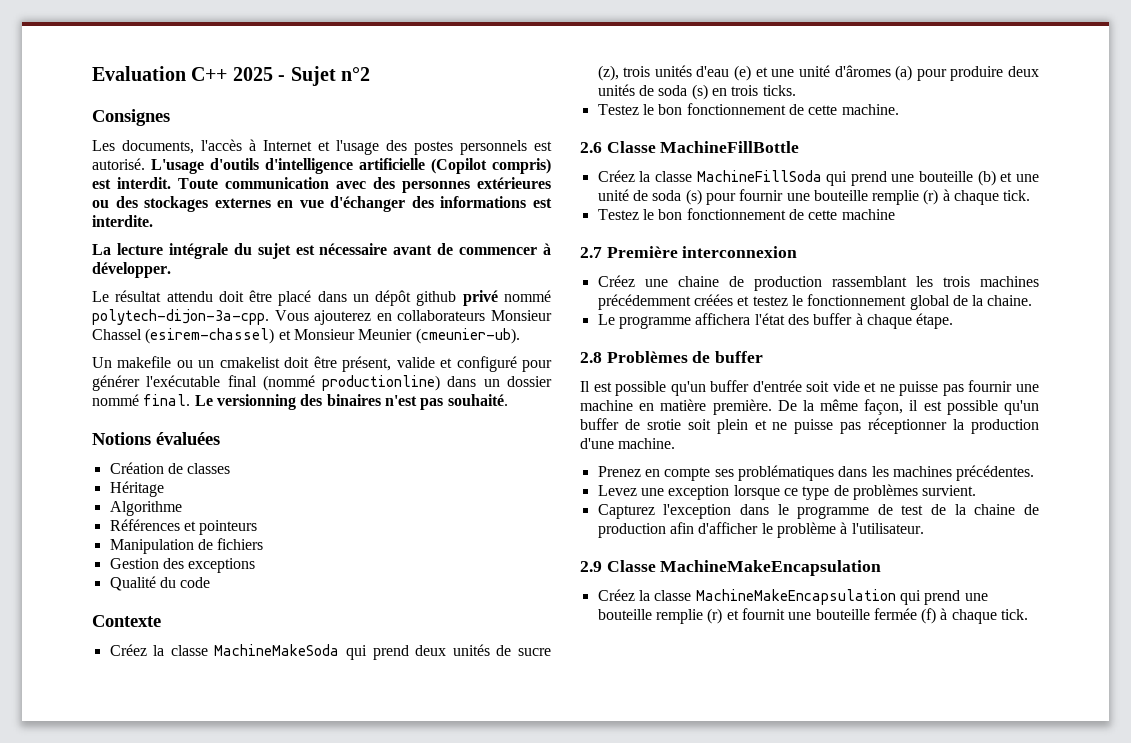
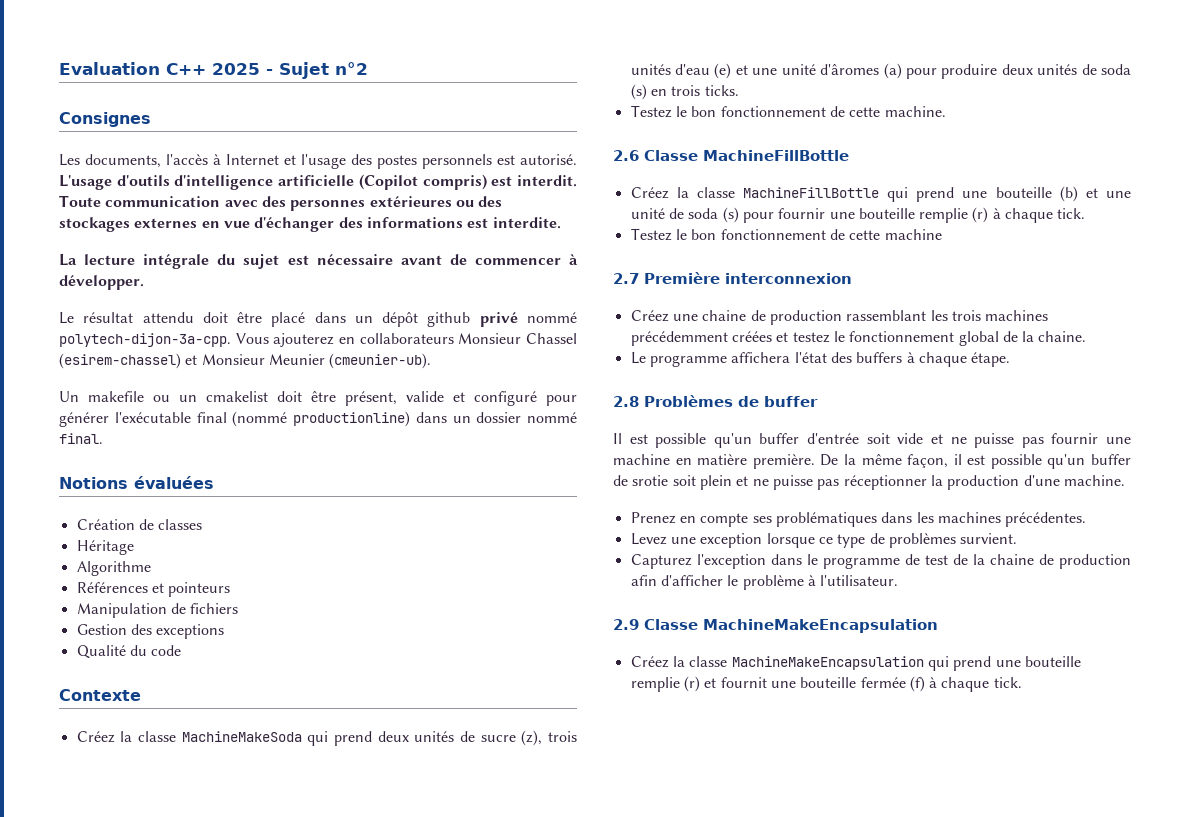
[194,394,508,410] Le versionning des binaires n'est pas souhaité. -> (103, 438) none
[696,170,822,182] MachineFillSoda -> [743,187,880,198] MachineFillBottle
[813,313,853,325] buffer -> [856,352,903,363] buffers

